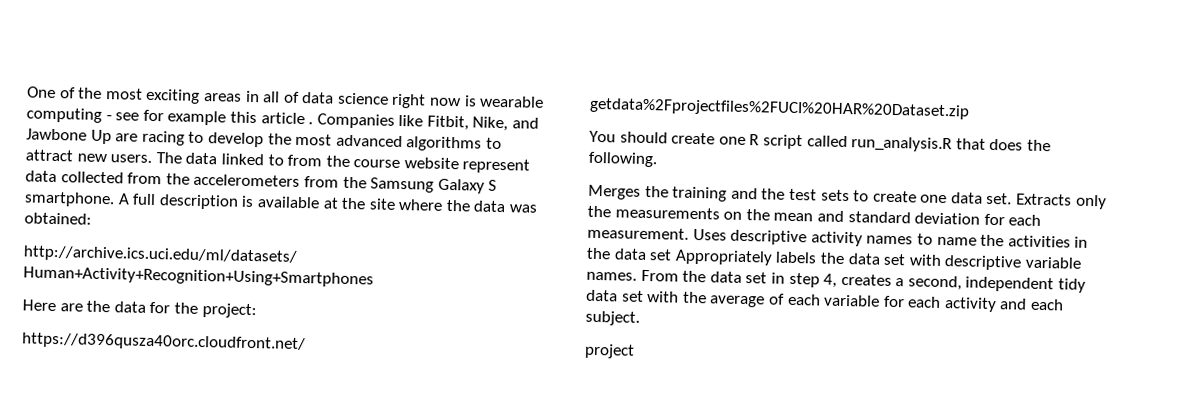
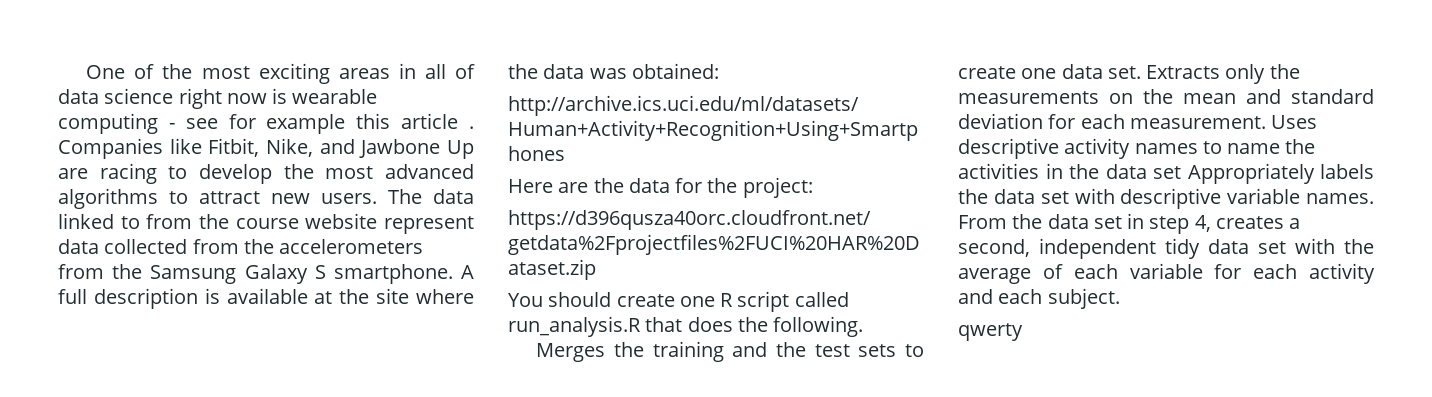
[584,343,635,359] project -> [958,323,1023,341] qwerty

